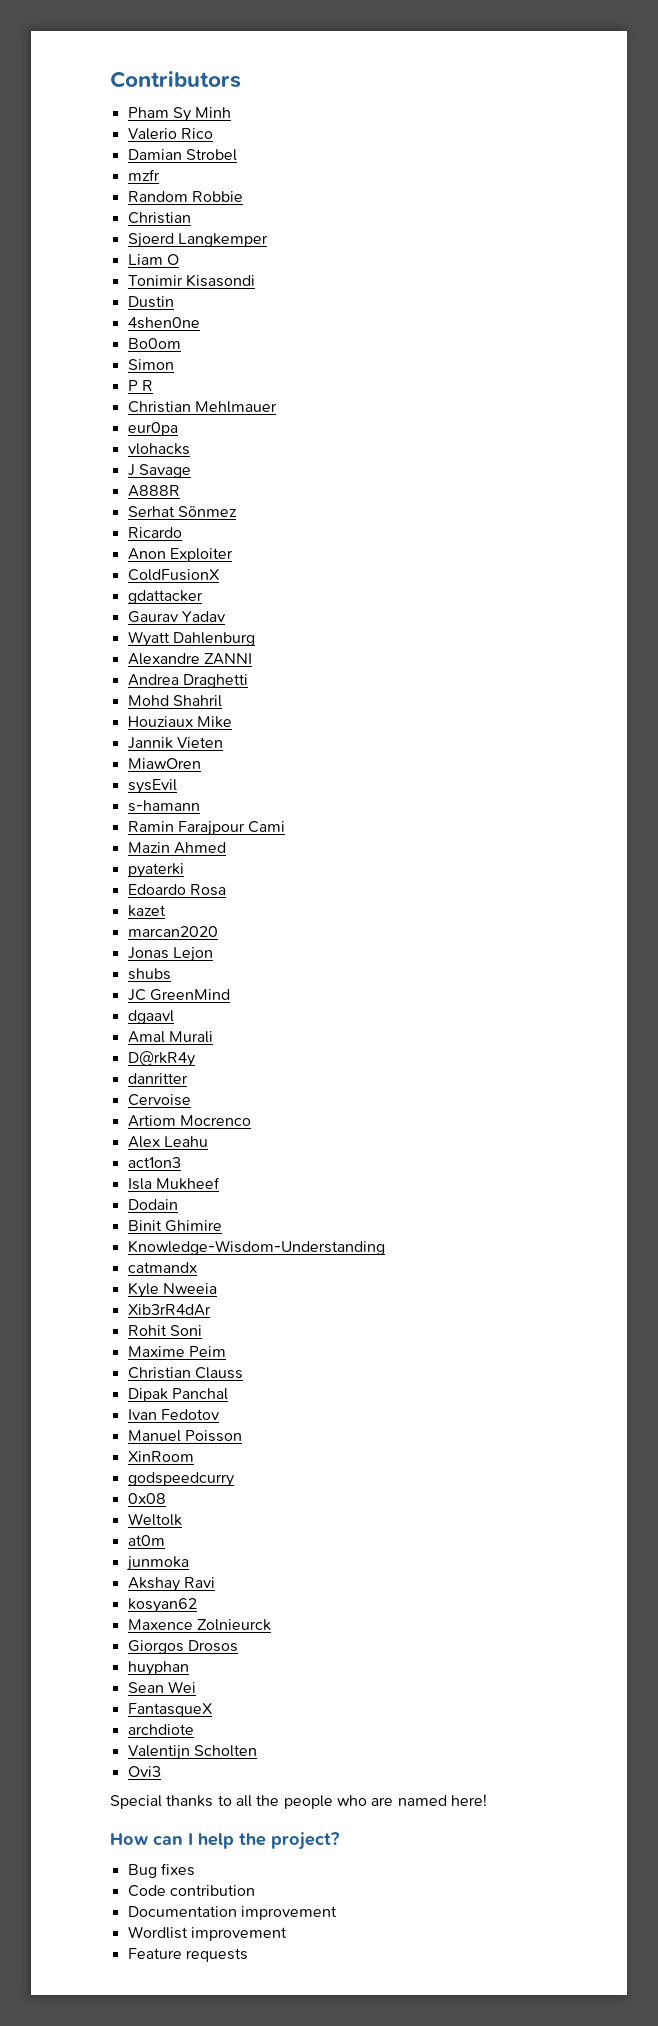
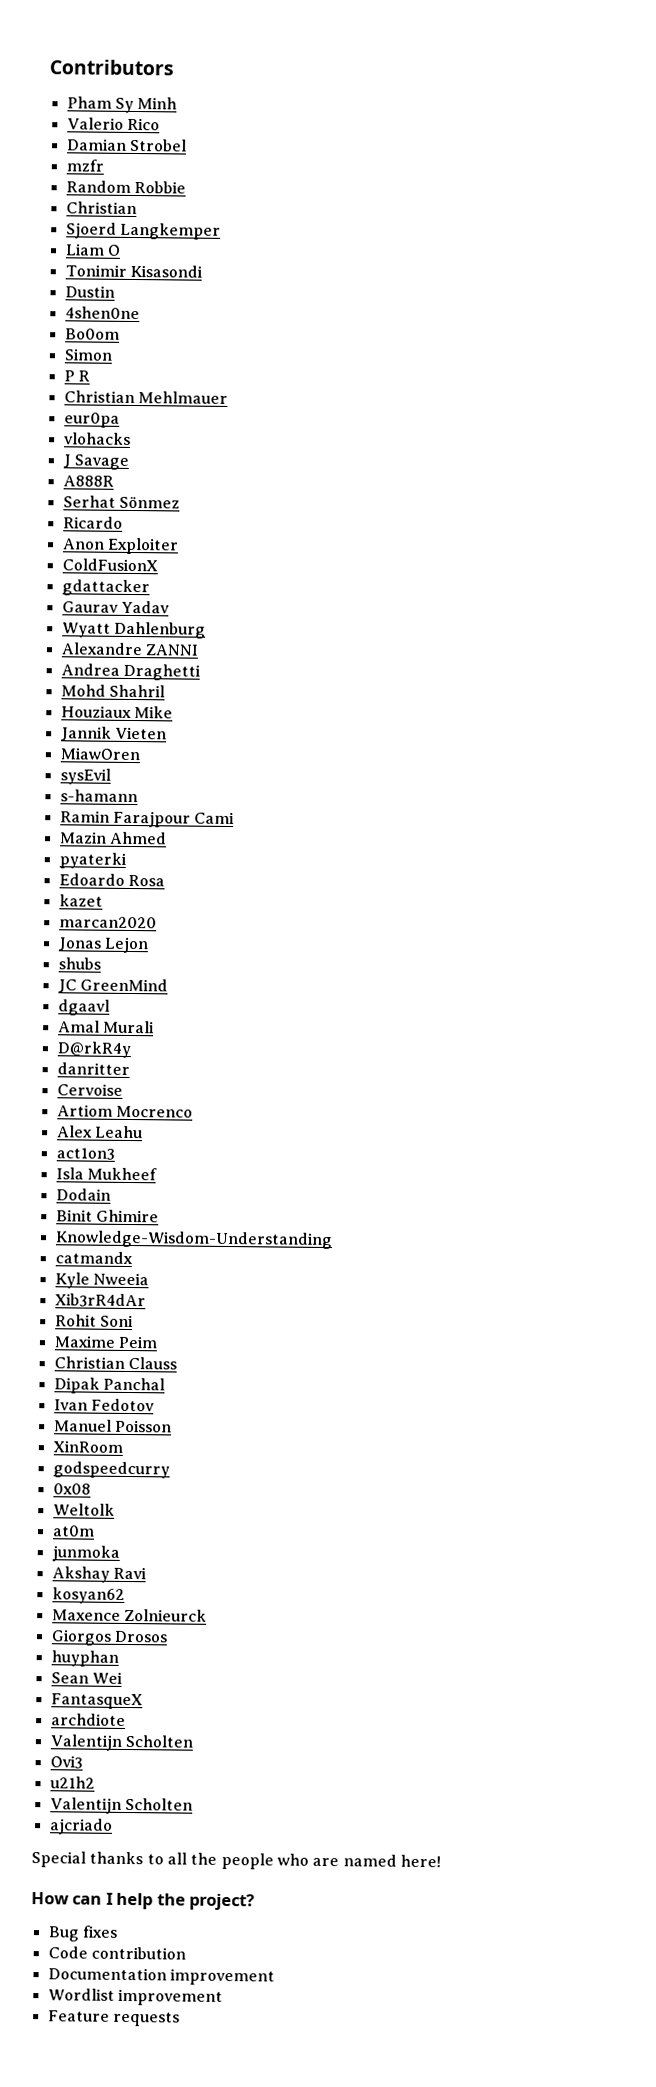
(161, 1771) none -> [49,1776,95,1789] [49,1797,193,1814] [48,1818,113,1835] // u21h2 // Valentijn Scholten // ajcriado

